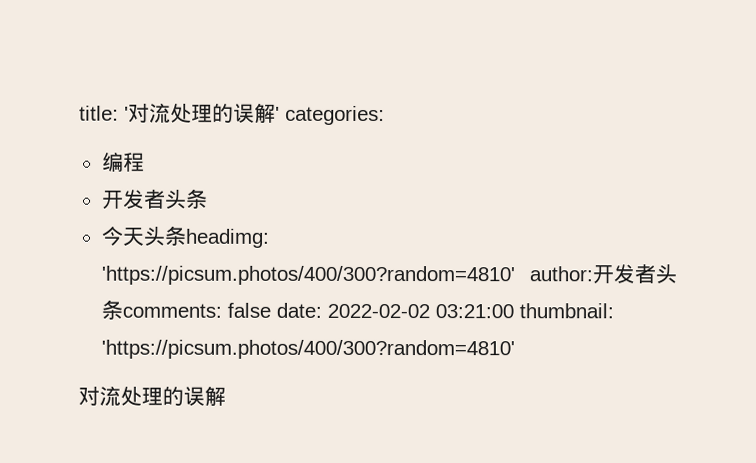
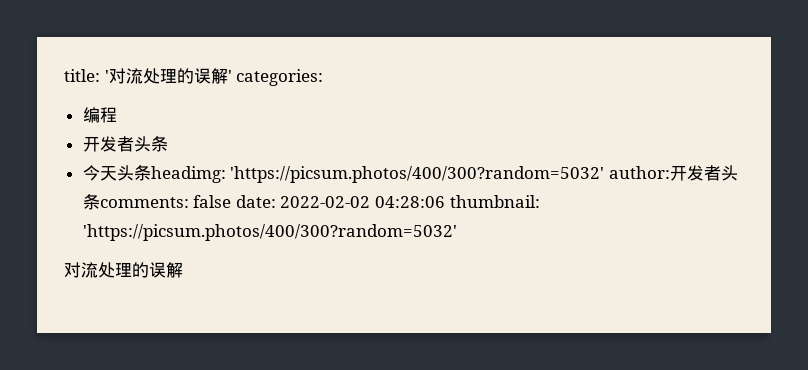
[100,265,515,286] 'https://picsum.photos/400/300?random=4810' -> [230,166,605,183] 'https://picsum.photos/400/300?random=5032'
[434,303,614,319] [100,339,515,360] 03:21:00 thumbnail: 'https://picsum.photos/400/300?random=4810' -> [375,195,540,208] [82,224,457,241] 04:28:06 thumbnail: 'https://picsum.photos/400/300?random=5032'

